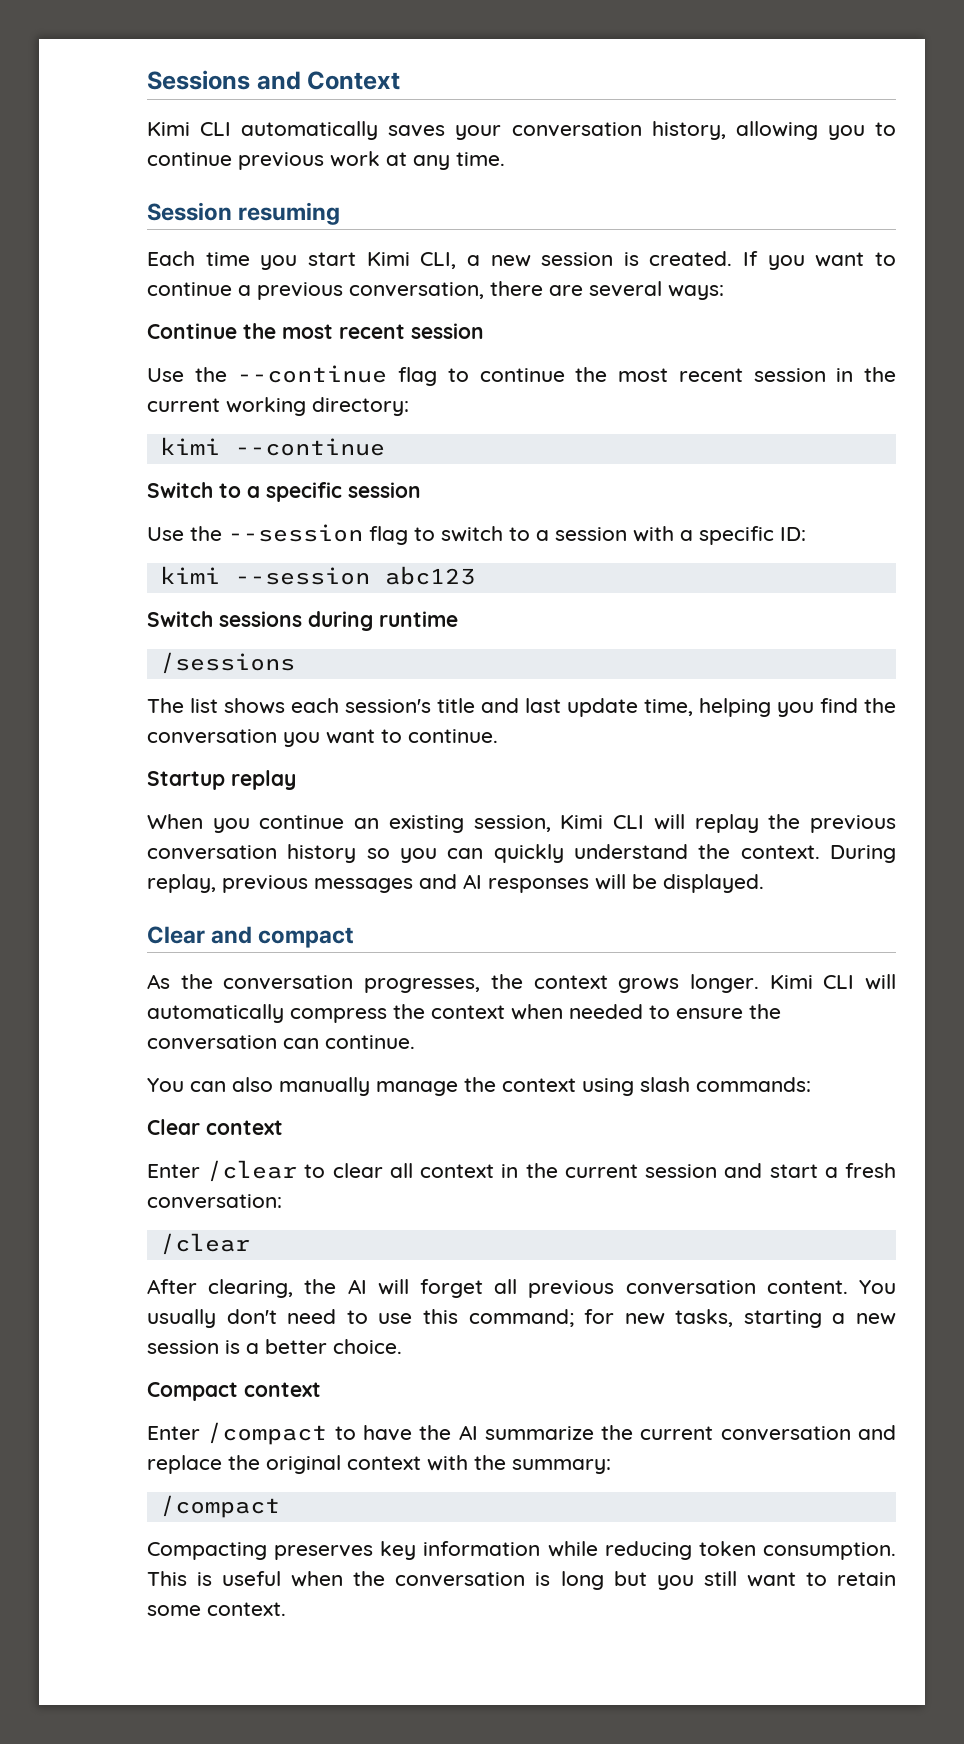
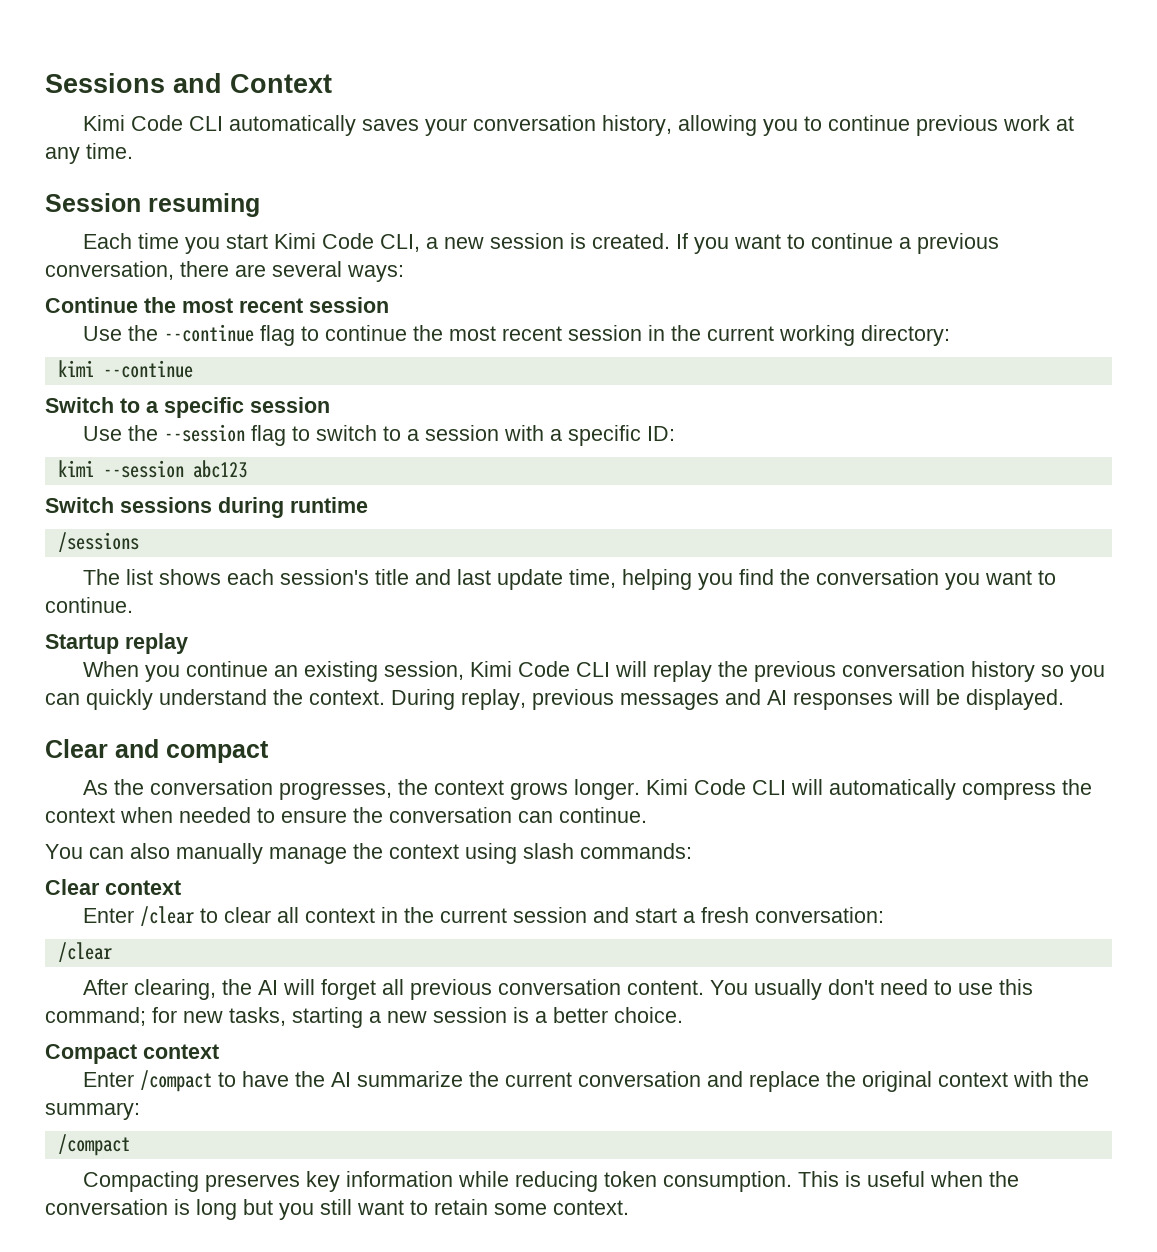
(190, 129) none -> [131,115,184,131] Code
(410, 259) none -> [322,233,375,249] Code
(604, 822) none -> [518,661,571,677] Code
(813, 982) none -> [694,779,747,795] Code

